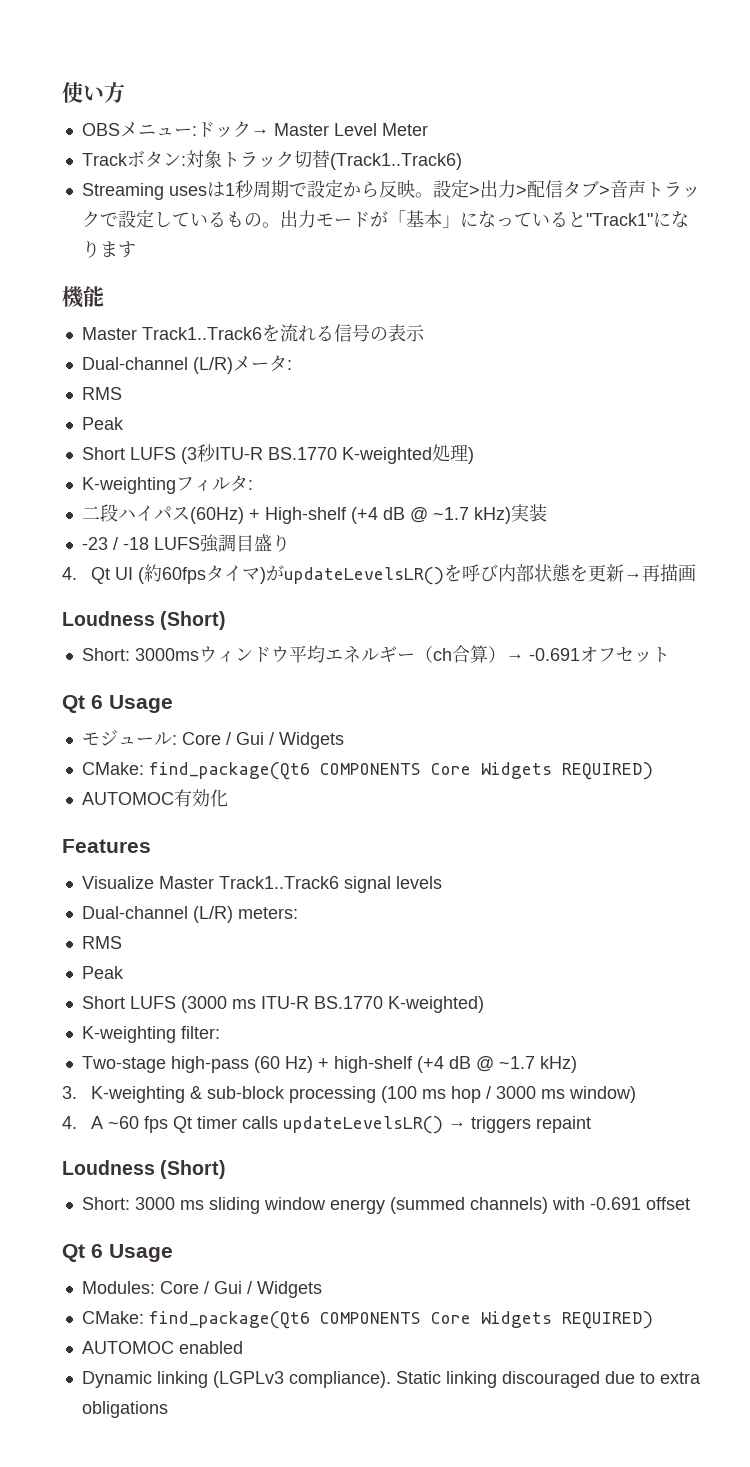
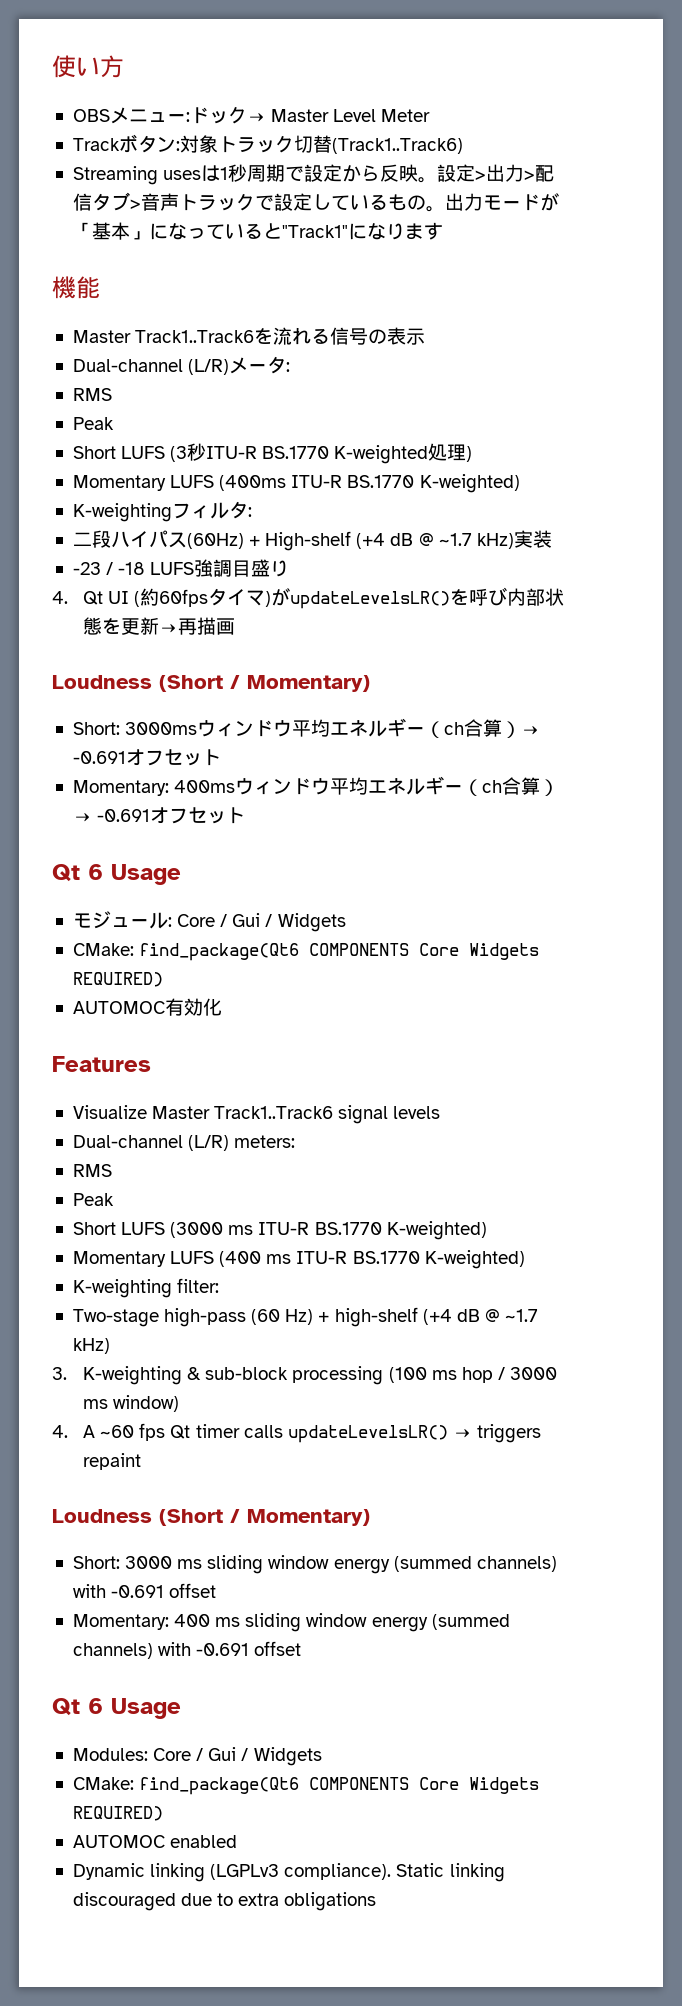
(474, 455) none -> [72,474,520,493] // Momentary LUFS (400ms ITU-R BS.1770 K-weighted)
[160,611,227,630] (Short) -> [159,675,370,692] (Short / Momentary)
(670, 654) none -> [72,776,560,796] [72,807,246,824] // Momentary: 400msウィンドウ平均エネルギー（ch合算）→ -0.691オフセット
(484, 1004) none -> [72,1250,525,1269] // Momentary LUFS (400 ms ITU-R BS.1770 K-weighted)
[160,1160,227,1179] (Short) -> [159,1509,370,1526] (Short / Momentary)
(690, 1203) none -> [72,1613,510,1632] [72,1641,302,1659] // Momentary: 400 ms sliding window energy (summed channels) with -0.691 offset

